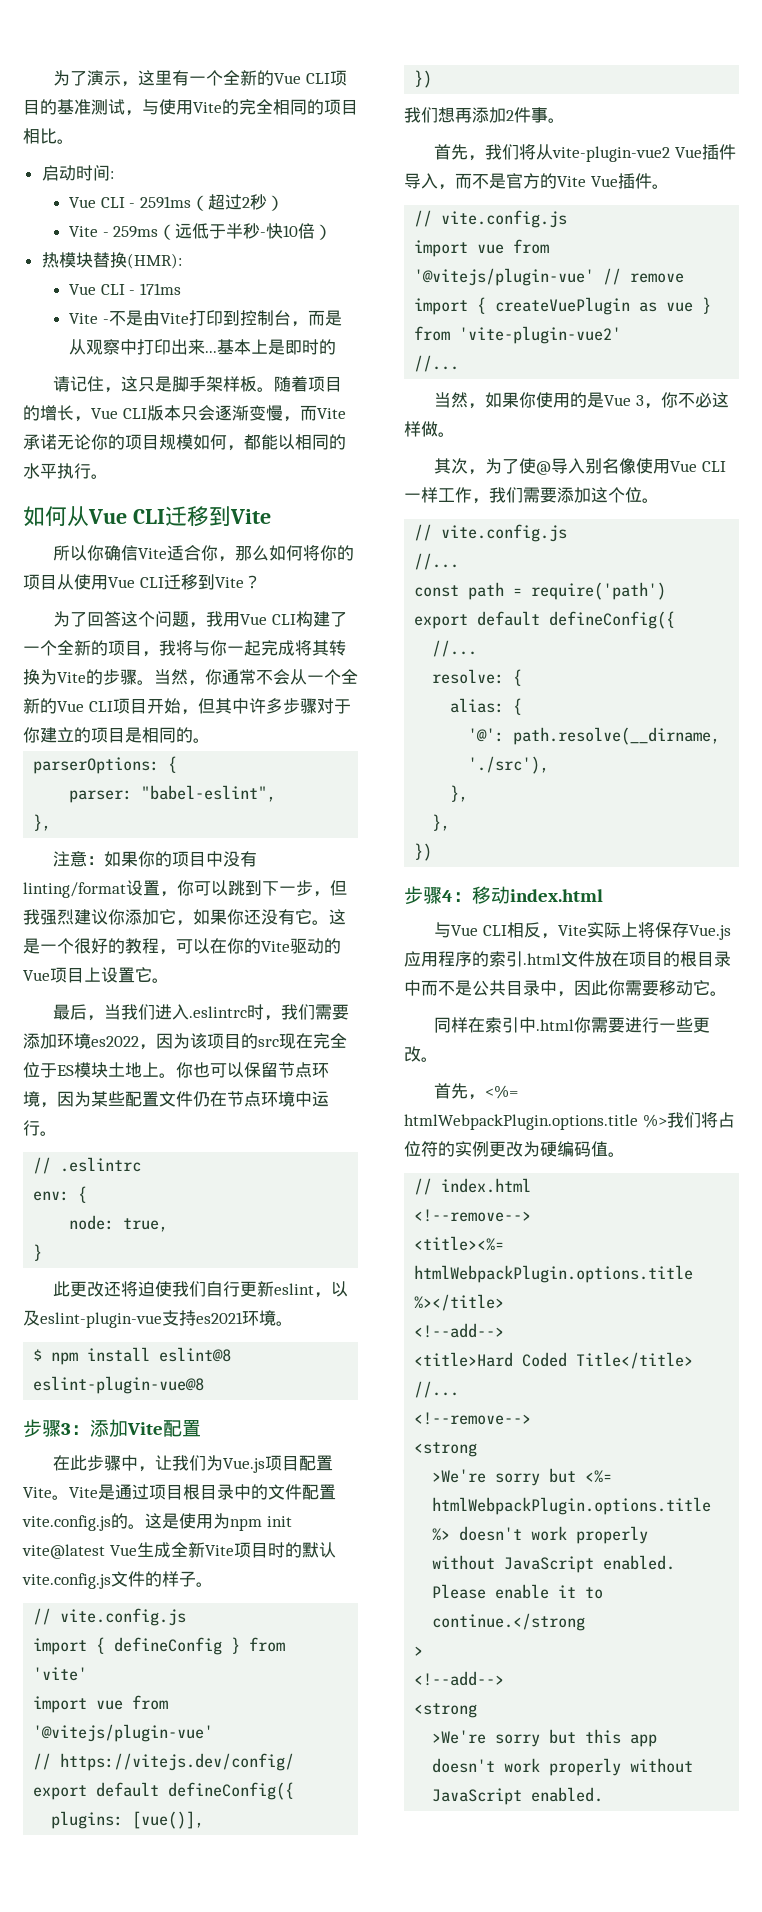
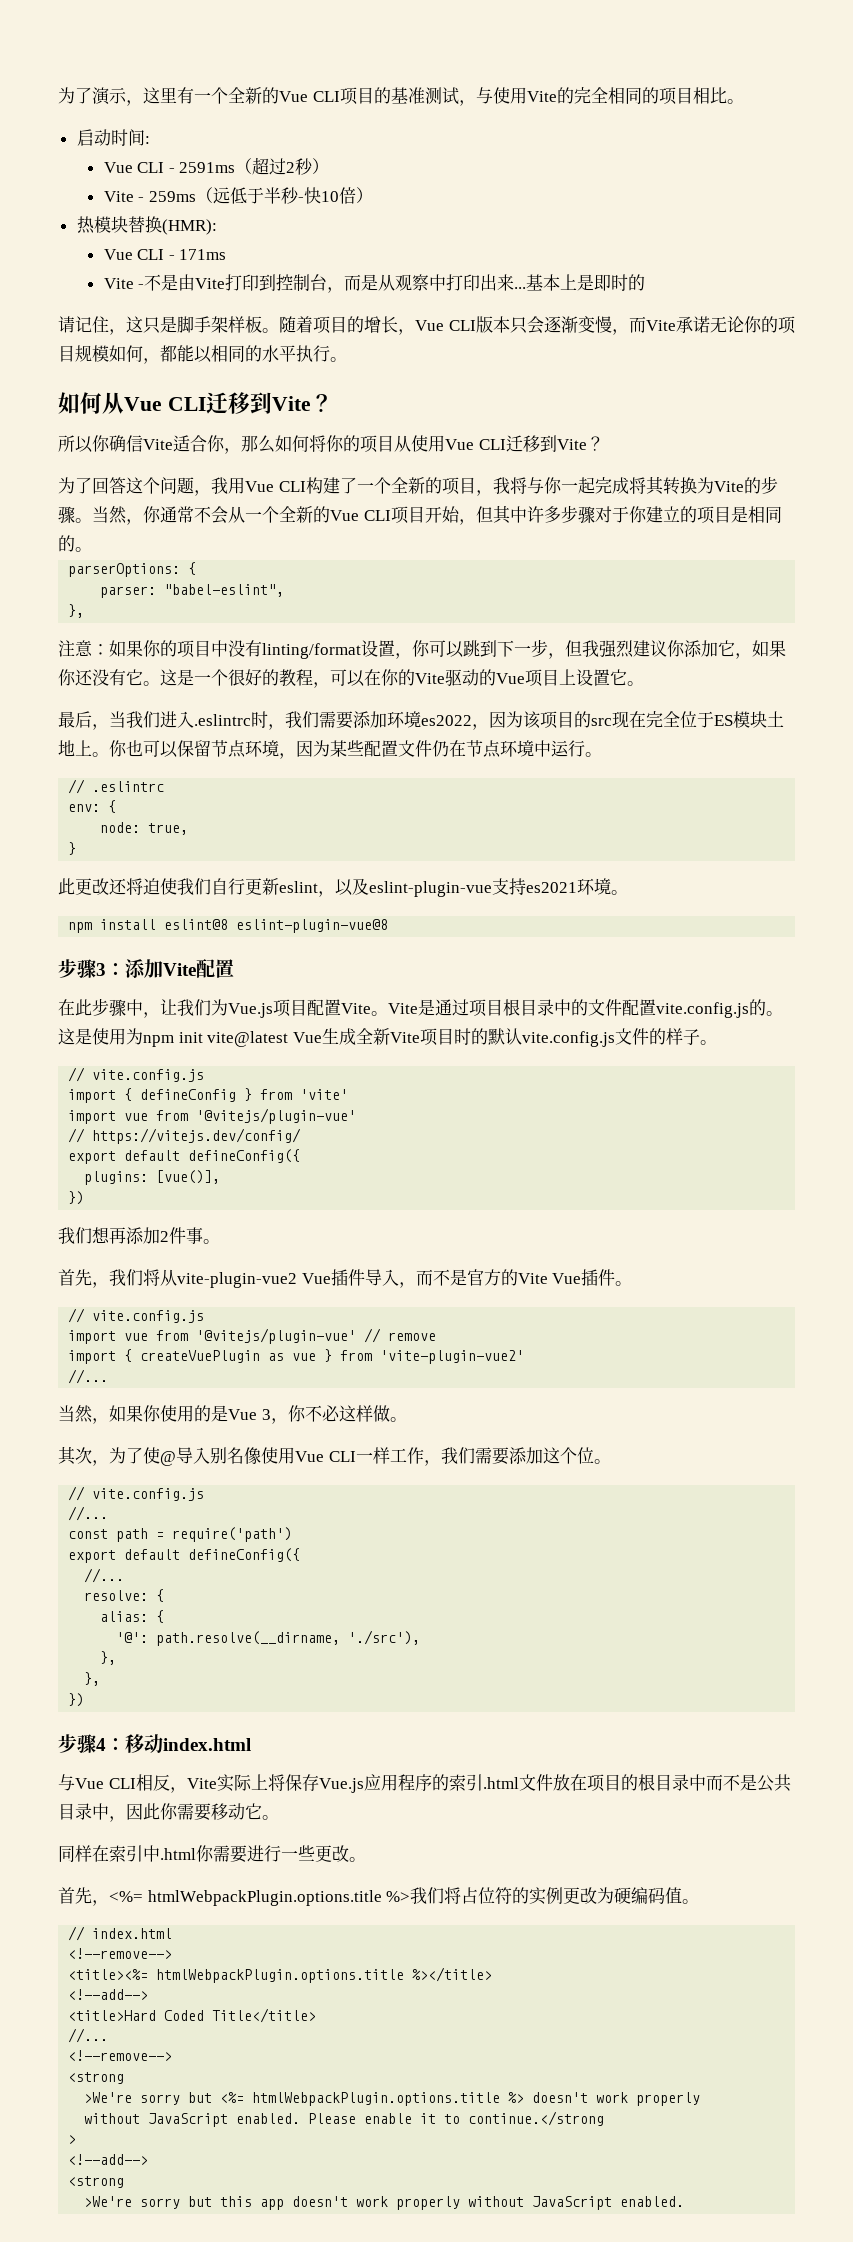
(271, 516) none -> [310,394,333,412] ？
[33,1349,43,1361] $ -> (628, 892) none

